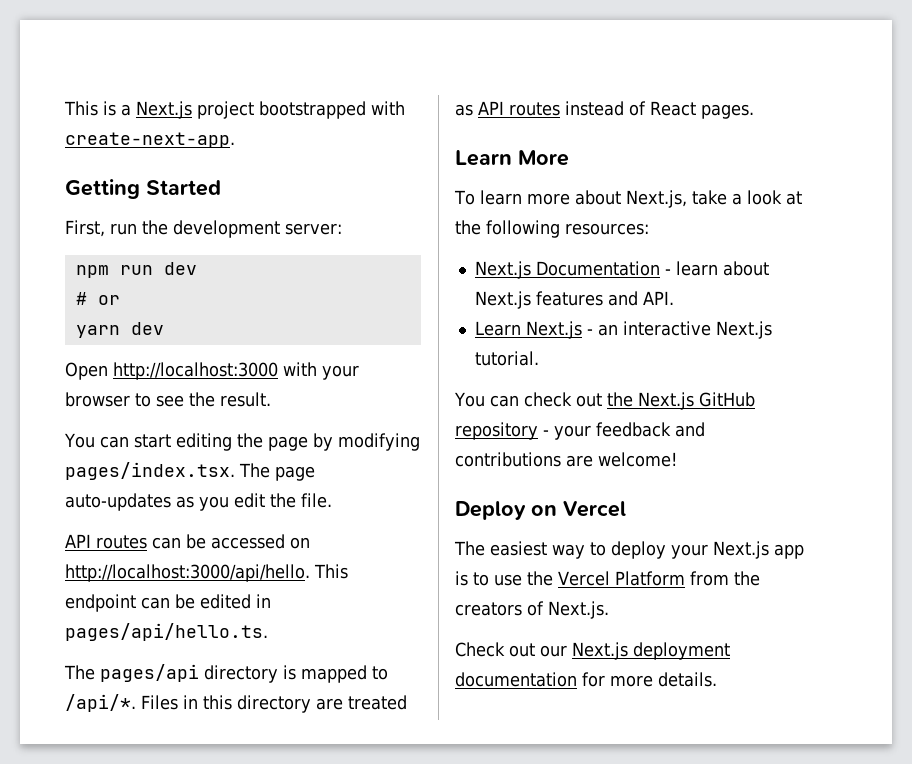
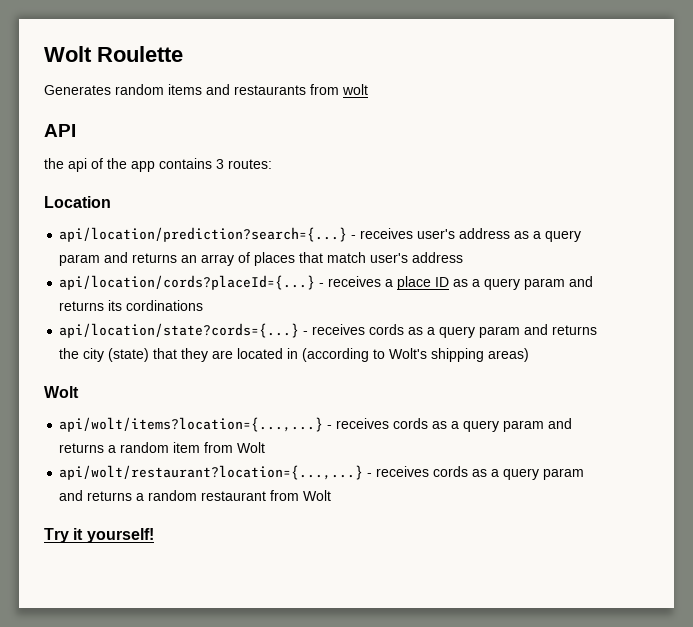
[64,101,405,119] [65,132,235,148] [65,179,221,199] [65,220,342,238] [75,262,197,278] [75,292,120,305] [75,322,164,338] [65,362,359,380] [65,392,271,407] [64,433,420,451] [65,462,315,481] [65,493,332,511] [65,534,310,549] [65,564,348,582] [65,594,271,612] [65,623,268,641] [64,664,388,683] [65,694,407,713] [455,101,754,119] [455,150,569,166] [454,190,802,208] [455,220,649,238] [474,261,769,279] [474,291,674,309] [474,321,772,339] [474,351,539,366] [454,392,755,410] [455,422,705,440] [455,452,677,467] [455,501,626,520] [454,541,804,559] [455,571,760,586] [455,601,609,619] [455,642,730,660] [455,672,717,687] This is a Next.js project bootstrapped with create-next-app. // Getting Started // First, run the development server: // npm run dev // # or // yarn dev // Open http://localhost:3000 with your browser to see the result. // You can start editing the page by modifying pages/index.tsx. The page auto-updates as you edit the file. // API routes can be accessed on http://localhost:3000/api/hello. This endpoint can be edited in pages/api/hello.ts. // The pages/api directory is mapped to /api/*. Files in this directory are treated as API routes instead of React pages. // Learn More // To learn more about Next.js, take a look at the following resources: // Next.js Documentation - learn about Next.js features and API. // Learn Next.js - an interactive Next.js tutorial. // You can check out the Next.js GitHub repository - your feedback and contributions are welcome! // Deploy on Vercel // The easiest way to deploy your Next.js app is to use the Vercel Platform from the creators of Next.js. // Check out our Next.js deployment documentation for more details. -> [44,46,183,62] [44,84,368,95] [44,124,76,137] [44,158,272,172] [44,196,111,208] [59,227,582,242] [59,252,464,266] [59,275,594,290] [59,300,204,311] [59,323,598,338] [59,348,530,362] [44,386,79,398] [59,417,573,432] [59,442,266,453] [59,465,585,480] [59,490,332,501] [44,528,154,543] Wolt Roulette // Generates random items and restaurants from wolt // API // the api of the app contains 3 routes: // Location // api/location/prediction?search={...} - receives user's address as a query param and returns an array of places that match user's address // api/location/cords?placeId={...} - receives a place ID as a query param and returns its cordinations // api/location/state?cords={...} - receives cords as a query param and returns the city (state) that they are located in (according to Wolt's shipping areas) // Wolt // api/wolt/items?location={...,...} - receives cords as a query param and returns a random item from Wolt // api/wolt/restaurant?location={...,...} - receives cords as a query param and returns a random restaurant from Wolt // Try it yourself!

